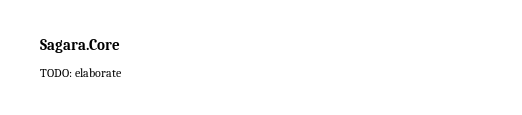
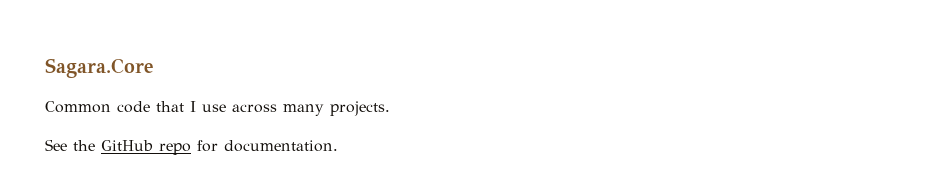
[40,68,123,77] TODO: elaborate -> [45,101,390,116] [45,139,338,155] Common code that I use across many projects. // See the GitHub repo for documentation.

